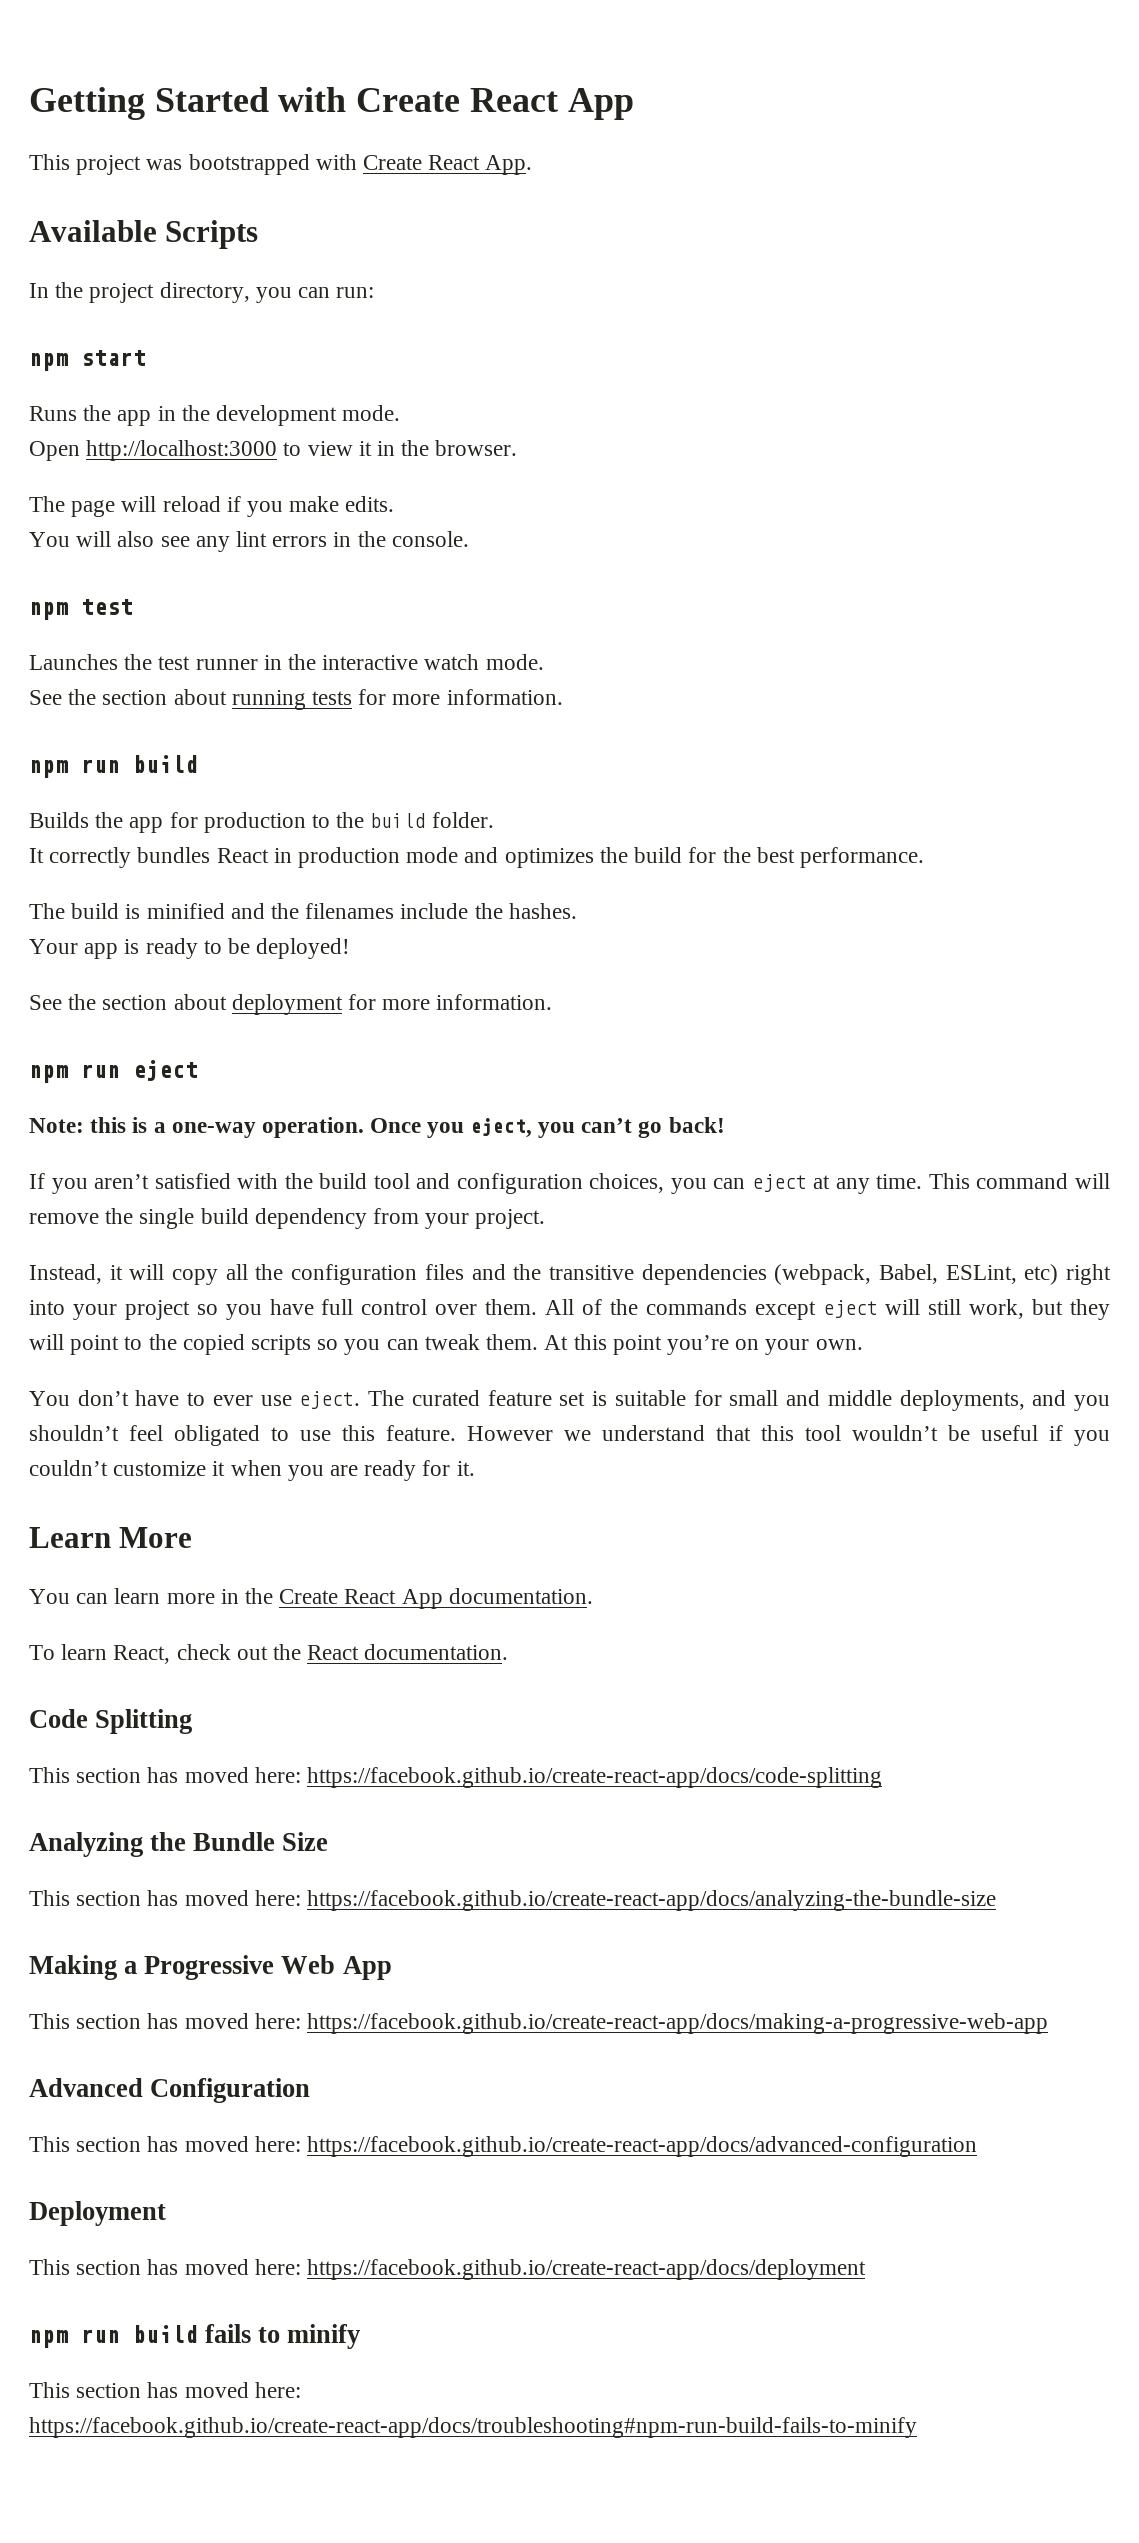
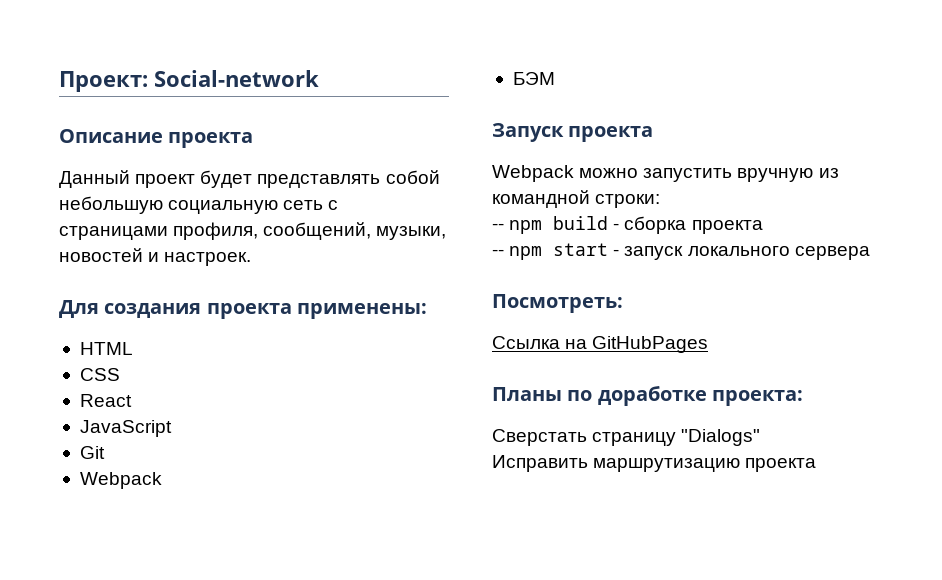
[29,87,634,120] [29,154,533,175] [29,220,259,249] [29,282,375,303] [29,350,146,371] [29,405,401,426] [29,440,518,461] [29,496,395,517] [29,531,469,552] [29,599,133,620] [29,654,544,670] [29,689,563,710] [29,755,198,778] [29,812,494,833] [29,847,924,868] [29,903,577,919] [29,938,351,959] [29,994,553,1015] [29,1060,198,1083] [29,1117,725,1138] [29,1173,1110,1194] [29,1208,546,1229] [29,1264,1111,1285] [29,1299,1110,1320] [29,1334,863,1355] [29,1390,1110,1411] [29,1425,1110,1446] [29,1460,475,1481] [29,1527,193,1548] [29,1588,593,1609] [29,1644,509,1664] [29,1709,193,1734] [29,1767,883,1788] [29,1832,329,1857] [29,1890,997,1911] [29,1955,392,1980] [29,2013,1049,2034] [29,2078,311,2103] [29,2136,978,2157] [29,2201,166,2226] [29,2259,867,2280] [29,2324,361,2349] [29,2382,301,2398] [29,2417,917,2438] Getting Started with Create React App // This project was bootstrapped with Create React App. // Available Scripts // In the project directory, you can run: // npm start // Runs the app in the development mode. // Open http://localhost:3000 to view it in the browser. // The page will reload if you make edits. // You will also see any lint errors in the console. // npm test // Launches the test runner in the interactive watch mode. // See the section about running tests for more information. // npm run build // Builds the app for production to the build folder. // It correctly bundles React in production mode and optimizes the build for the best performance. // The build is minified and the filenames include the hashes. // Your app is ready to be deployed! // See the section about deployment for more information. // npm run eject // Note: this is a one-way operation. Once you eject, you can’t go back! // If you aren’t satisfied with the build tool and configuration choices, you can eject at any time. This command will remove the single build dependency from your project. // Instead, it will copy all the configuration files and the transitive dependencies (webpack, Babel, ESLint, etc) right into your project so you have full control over them. All of the commands except eject will still work, but they will point to the copied scripts so you can tweak them. At this point you’re on your own. // You don’t have to ever use eject. The curated feature set is suitable for small and middle deployments, and you shouldn’t feel obligated to use this feature. However we understand that this tool wouldn’t be useful if you couldn’t customize it when you are ready for it. // Learn More // You can learn more in the Create React App documentation. // To learn React, check out the React documentation. // Code Splitting // This section has moved here: https://facebook.github.io/create-react-app/docs/code-splitting // Analyzing the Bundle Size // This section has moved here: https://facebook.github.io/create-react-app/docs/analyzing-the-bundle-size // Making a Progressive Web App // This section has moved here: https://facebook.github.io/create-react-app/docs/making-a-progressive-web-app // Advanced Configuration // This section has moved here: https://facebook.github.io/create-react-app/docs/advanced-configuration // Deployment // This section has moved here: https://facebook.github.io/create-react-app/docs/deployment // npm run build fails to minify // This section has moved here: https://facebook.github.io/create-react-app/docs/troubleshooting#npm-run-build-fails-to-minify -> [59,70,319,92] [59,129,254,148] [59,170,440,188] [59,196,339,214] [59,222,447,240] [59,248,252,266] [59,300,427,319] [79,342,133,355] [79,368,120,381] [79,394,132,407] [79,420,172,437] [79,446,105,459] [79,472,162,489] [512,72,555,85] [492,123,654,142] [492,165,839,182] [492,190,661,208] [492,216,763,234] [492,243,870,260] [492,294,623,313] [492,336,709,353] [492,386,803,406] [492,429,761,446] [492,455,817,472] Проект: Social-network // Описание проекта // Данный проект будет представлять собой небольшую социальную сеть с страницами профиля, сообщений, музыки, новостей и настроек. // Для создания проекта применены: // HTML // CSS // React // JavaScript // Git // Webpack // БЭМ // Запуск проекта // Webpack можно запустить вручную из командной строки: // -- npm build - сборка проекта // -- npm start - запуск локального сервера // Посмотреть: // Ссылка на GitHubPages // Планы по доработке проекта: // Сверстать страницу "Dialogs" // Исправить маршрутизацию проекта

